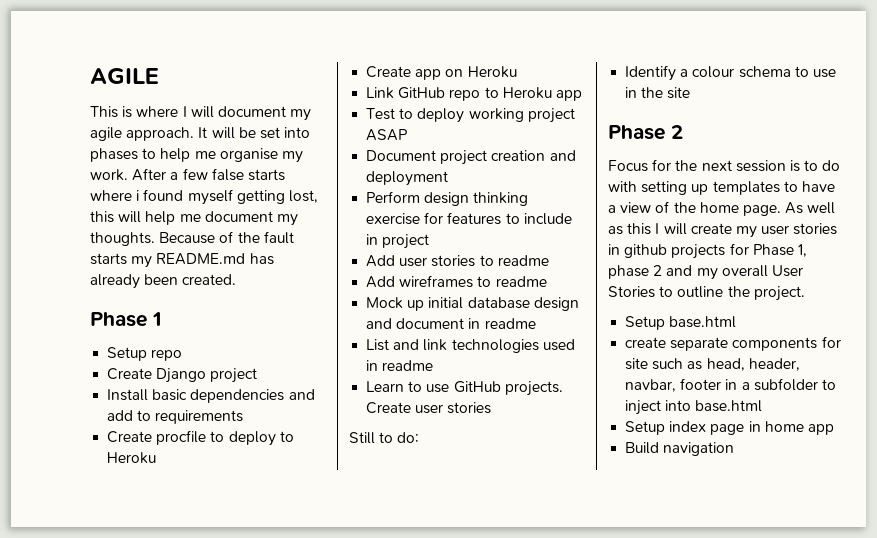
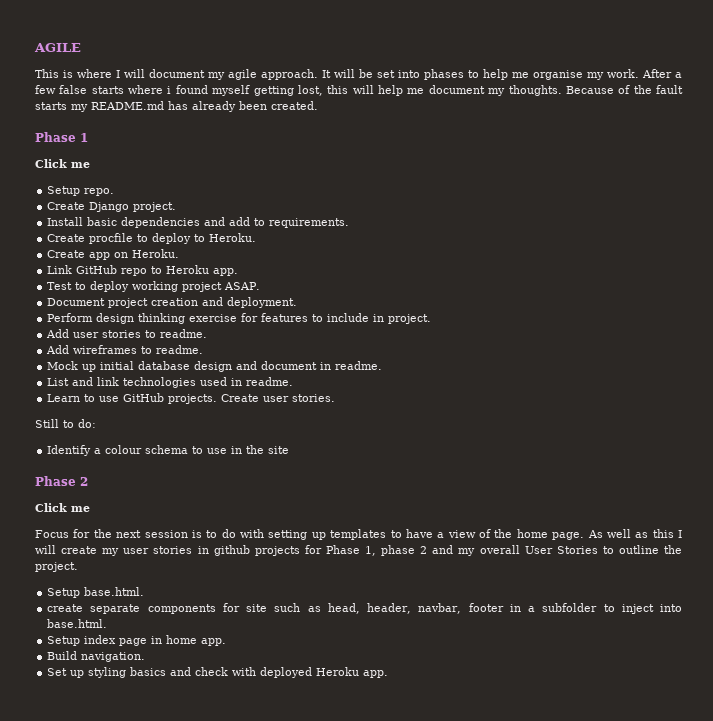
[107,347,183,361] // Setup repo -> [35,159,90,168] [47,186,115,196] // Click me // Setup repo.
[210,368,258,383] project -> [133,202,177,212] project.
[155,410,244,424] requirements -> [269,218,350,228] requirements.
[107,452,157,464] Heroku -> [209,233,257,242] Heroku.
[467,66,517,78] Heroku -> [132,249,180,258] Heroku.
[555,90,582,101] app -> [213,268,239,276] app.
[366,129,408,141] ASAP -> [224,282,261,290] ASAP.
[366,171,449,186] deployment -> [227,297,298,308] deployment.
[382,234,430,249] project -> [388,314,432,324] project.
[497,255,549,266] readme -> [160,329,208,338] readme.
[495,276,547,287] readme -> [156,345,204,354] readme.
[484,318,536,329] readme -> [335,361,383,370] readme.
[382,360,434,371] readme -> [246,377,294,386] readme.
[447,402,492,414] stories -> [292,394,336,402] stories.
(683, 132) none -> [35,503,90,512] // Click me
[669,316,737,328] base.html -> [84,587,145,596] base.html.
[695,400,763,412] base.html -> [47,619,108,628] base.html.
[807,424,834,435] app -> [201,638,227,646] app.
[663,442,735,456] navigation -> [81,652,146,662] [47,667,389,678] navigation. // Set up styling basics and check with deployed Heroku app.

